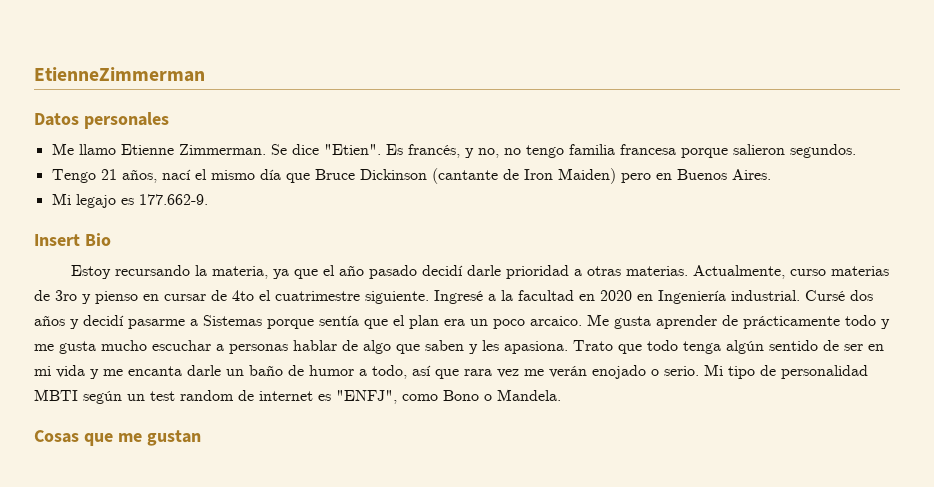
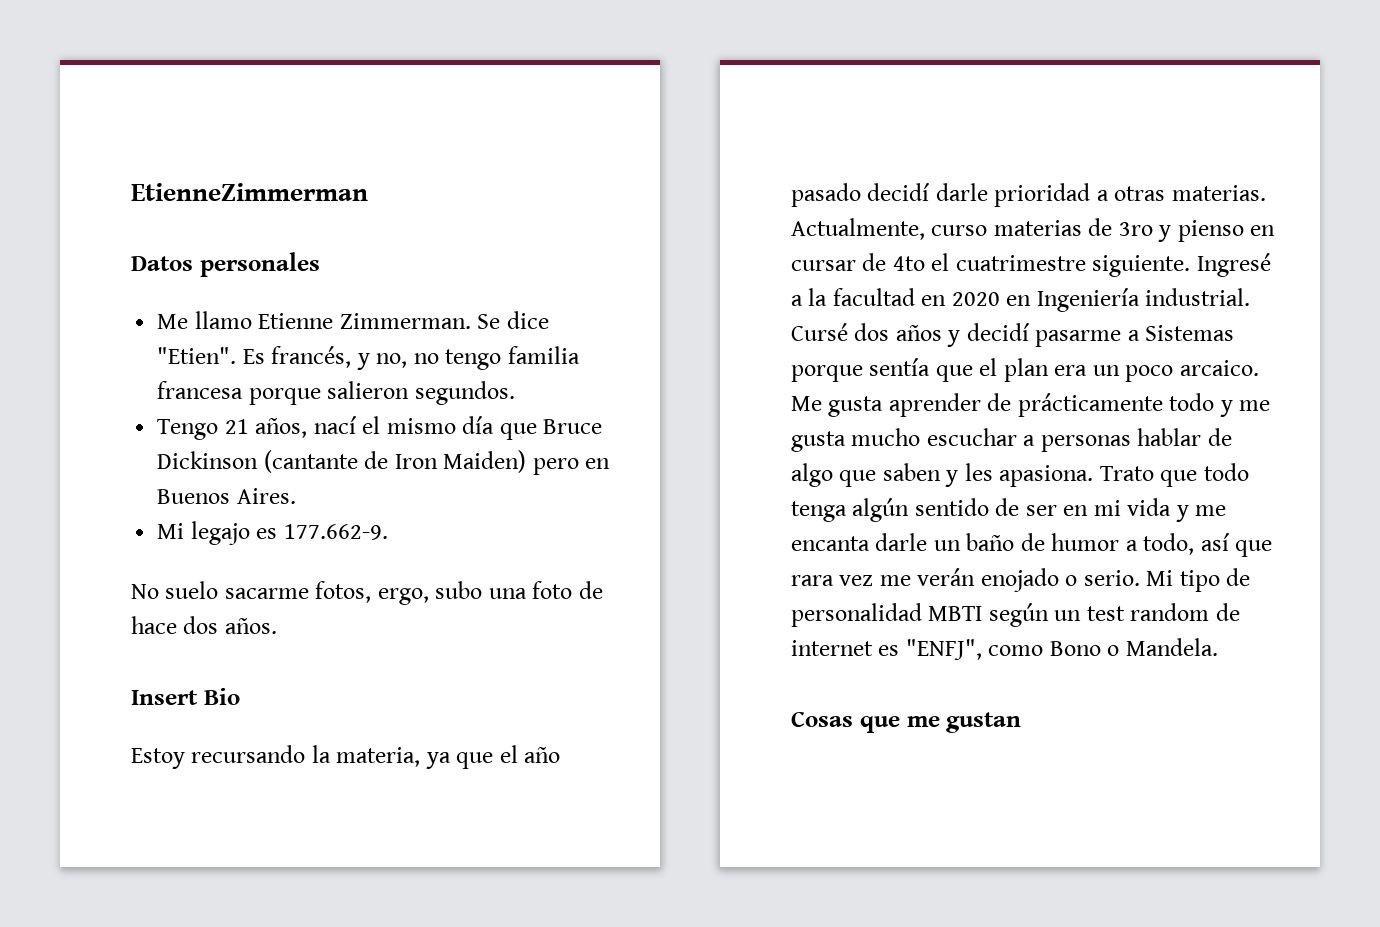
(208, 199) none -> [131,581,603,605] [131,616,277,634] // No suelo sacarme fotos, ergo, subo una foto de hace dos años.

